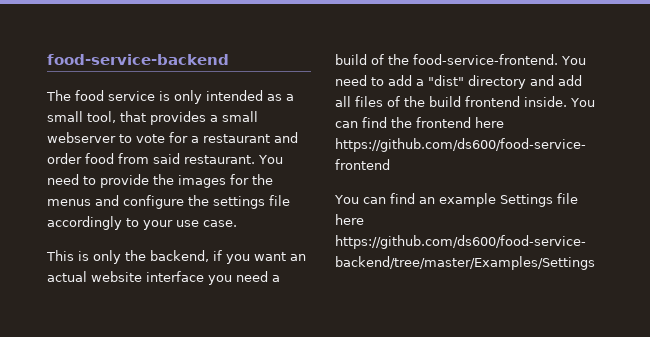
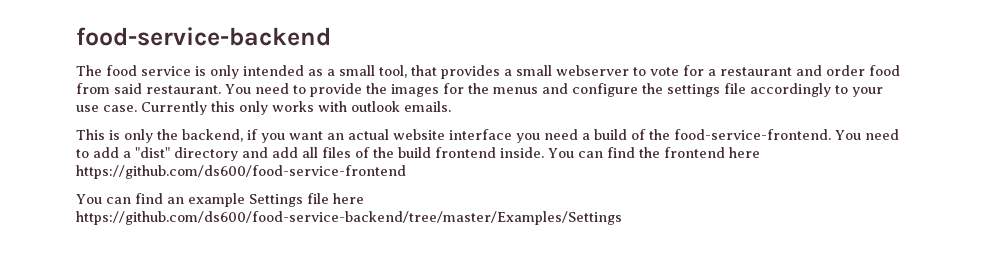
(237, 223) none -> [141,101,451,115] Currently this only works with outlook emails.

